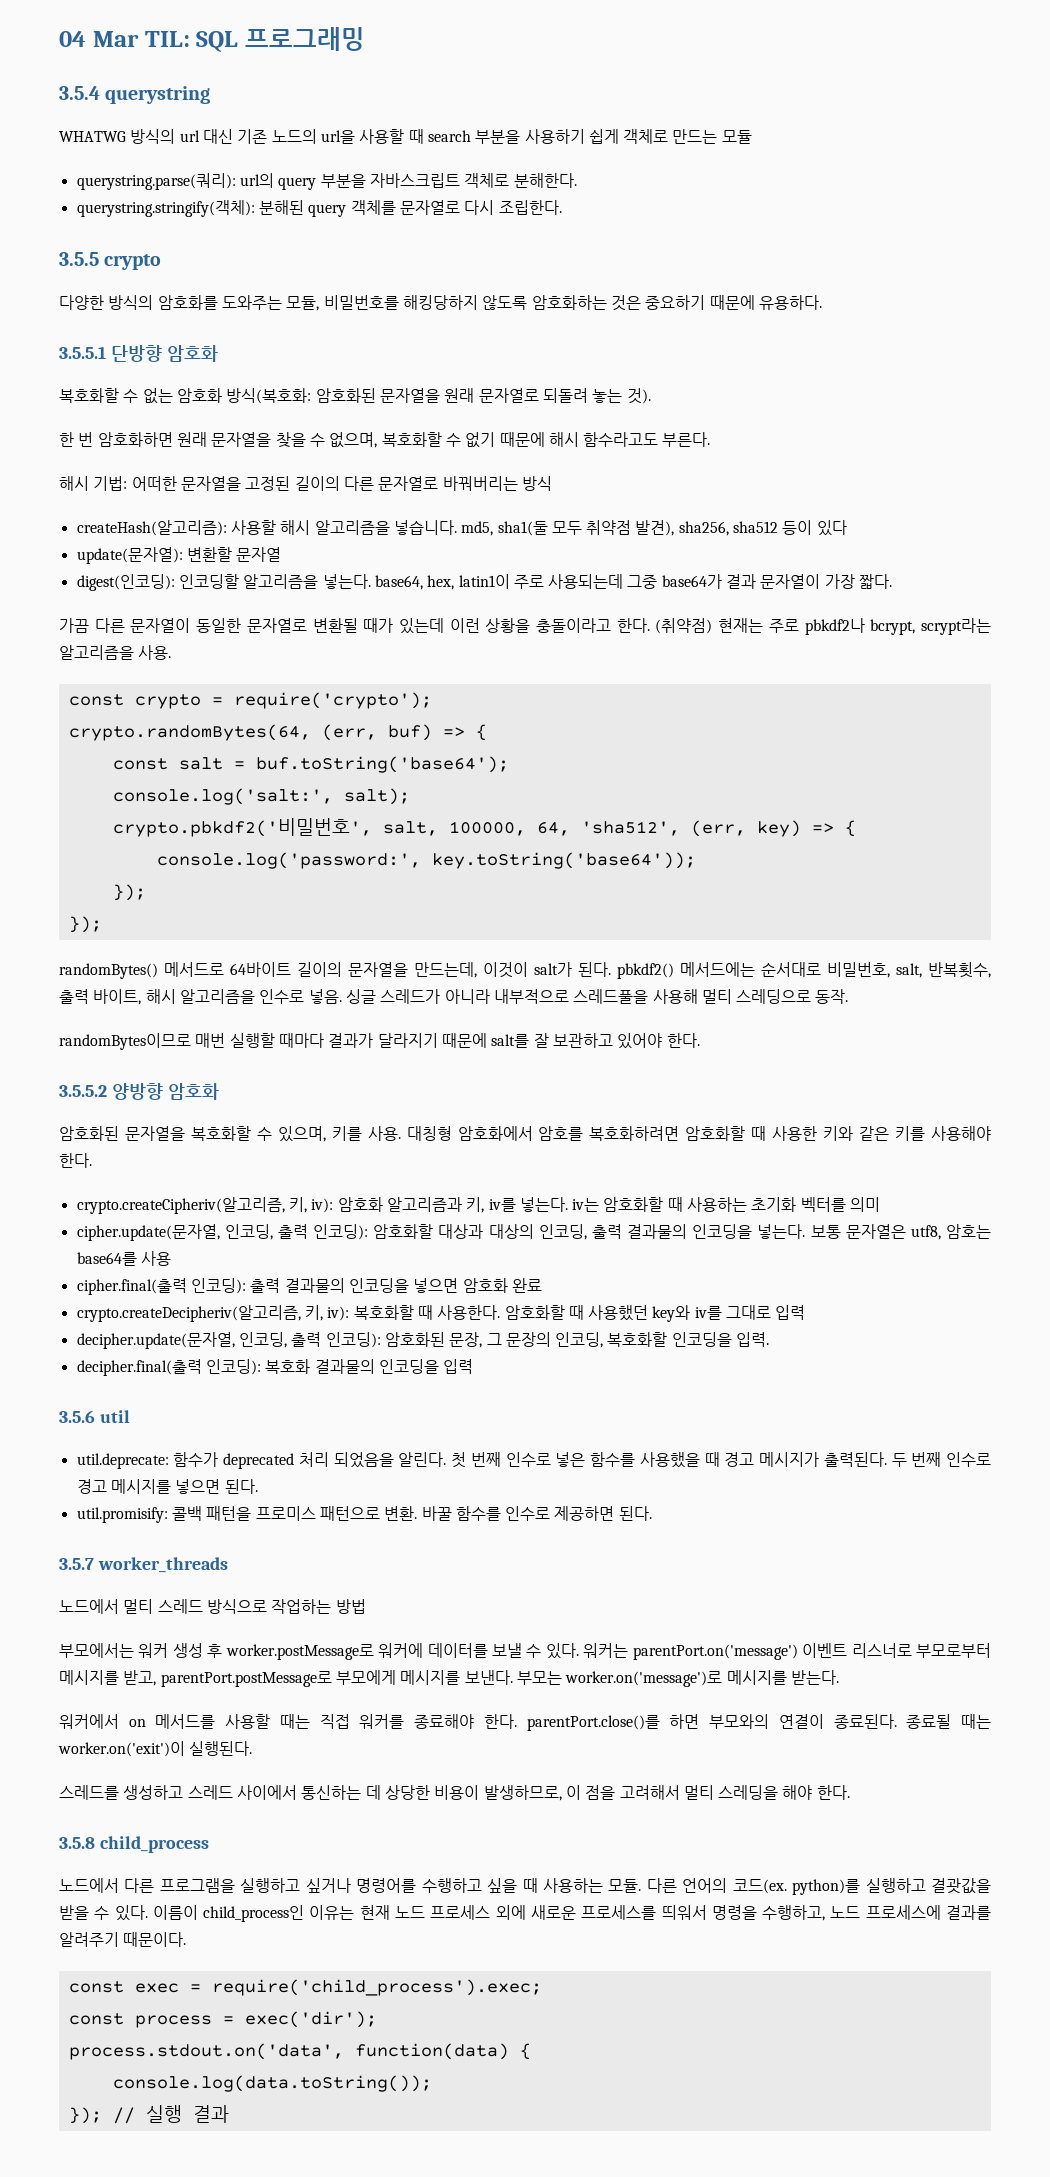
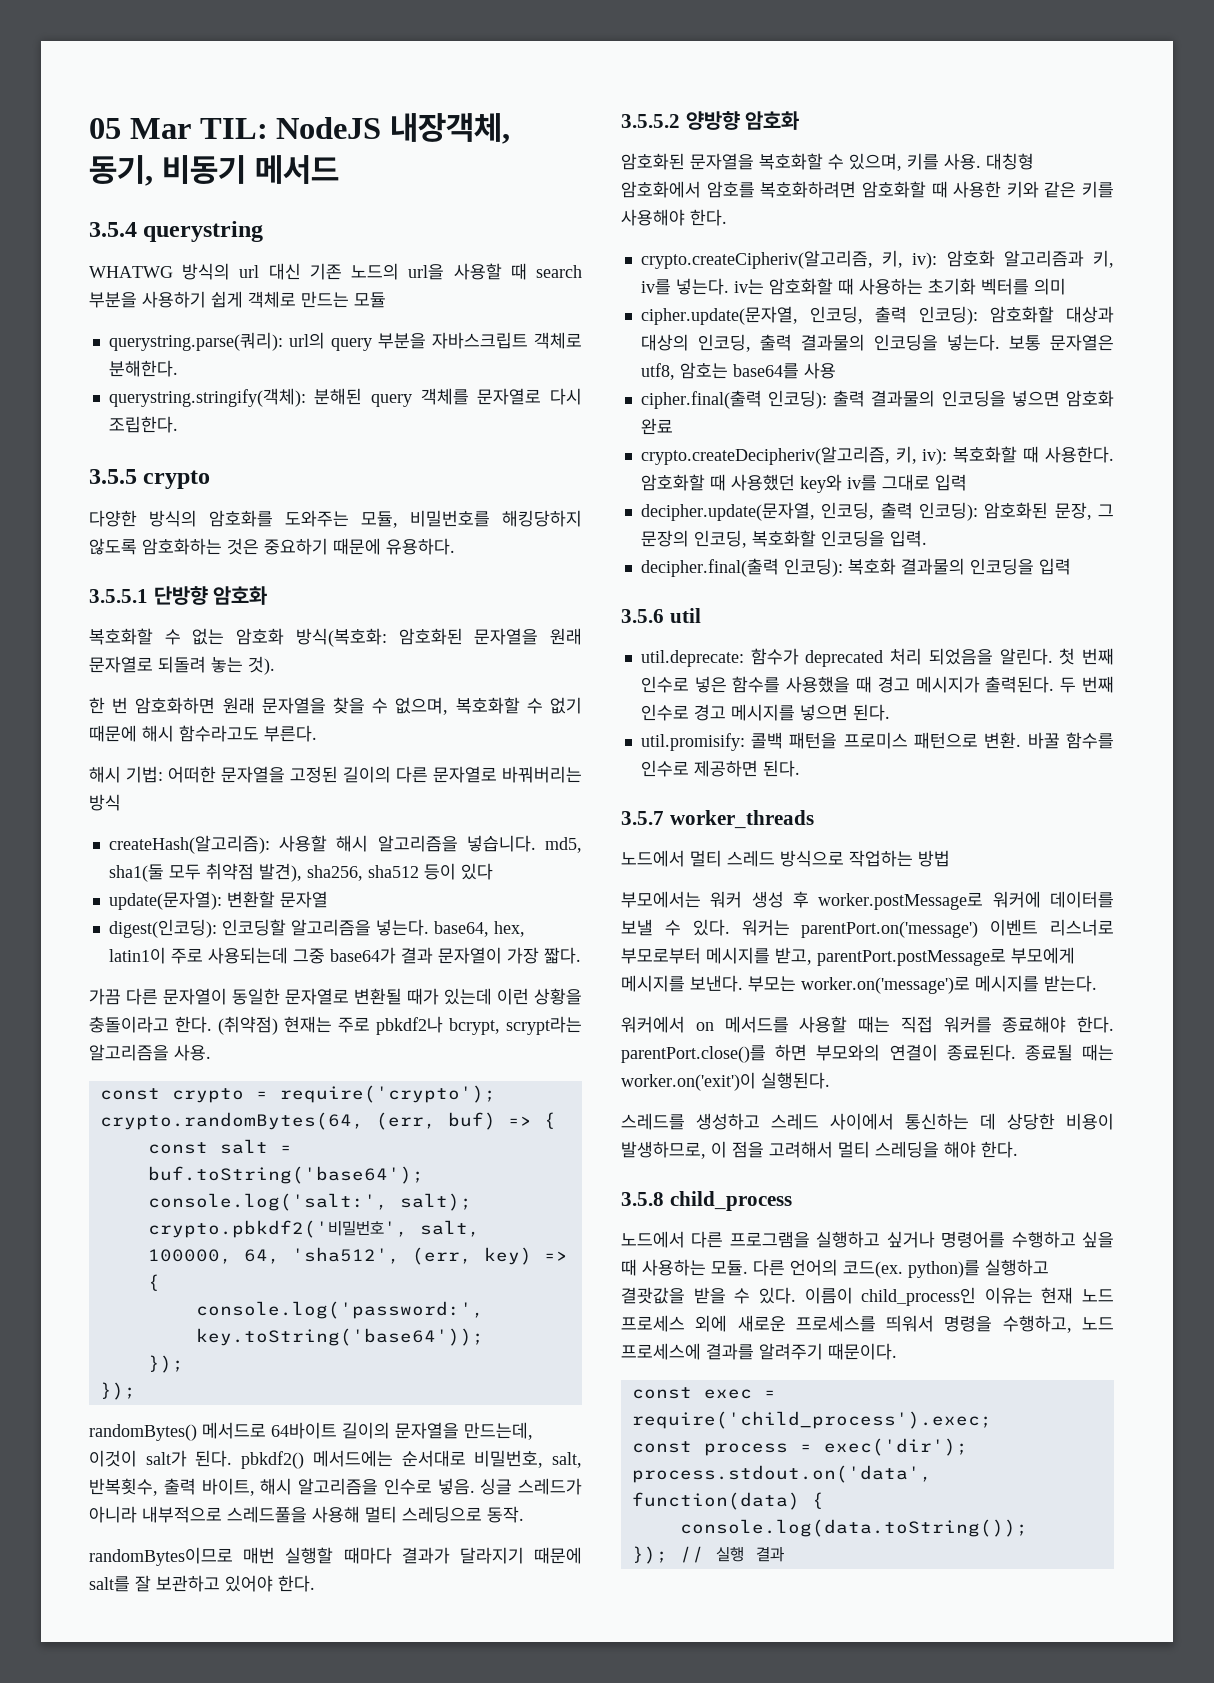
[59,31,86,47] 04 -> [89,118,121,139] 05
[196,27,365,52] SQL 프로그래밍 -> [276,113,511,144] [89,155,339,186] NodeJS 내장객체, 동기, 비동기 메서드

